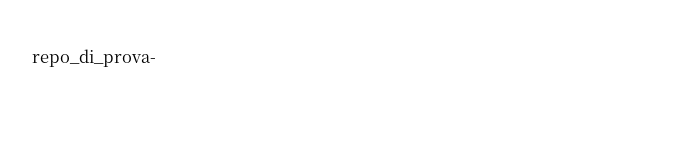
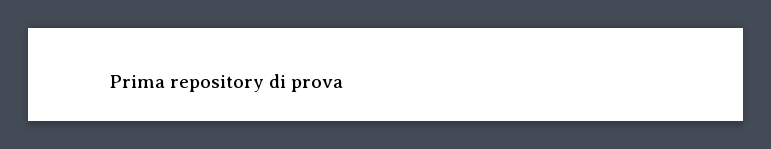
[32,49,156,67] repo_di_prova- -> [109,74,344,92] Prima repository di prova

